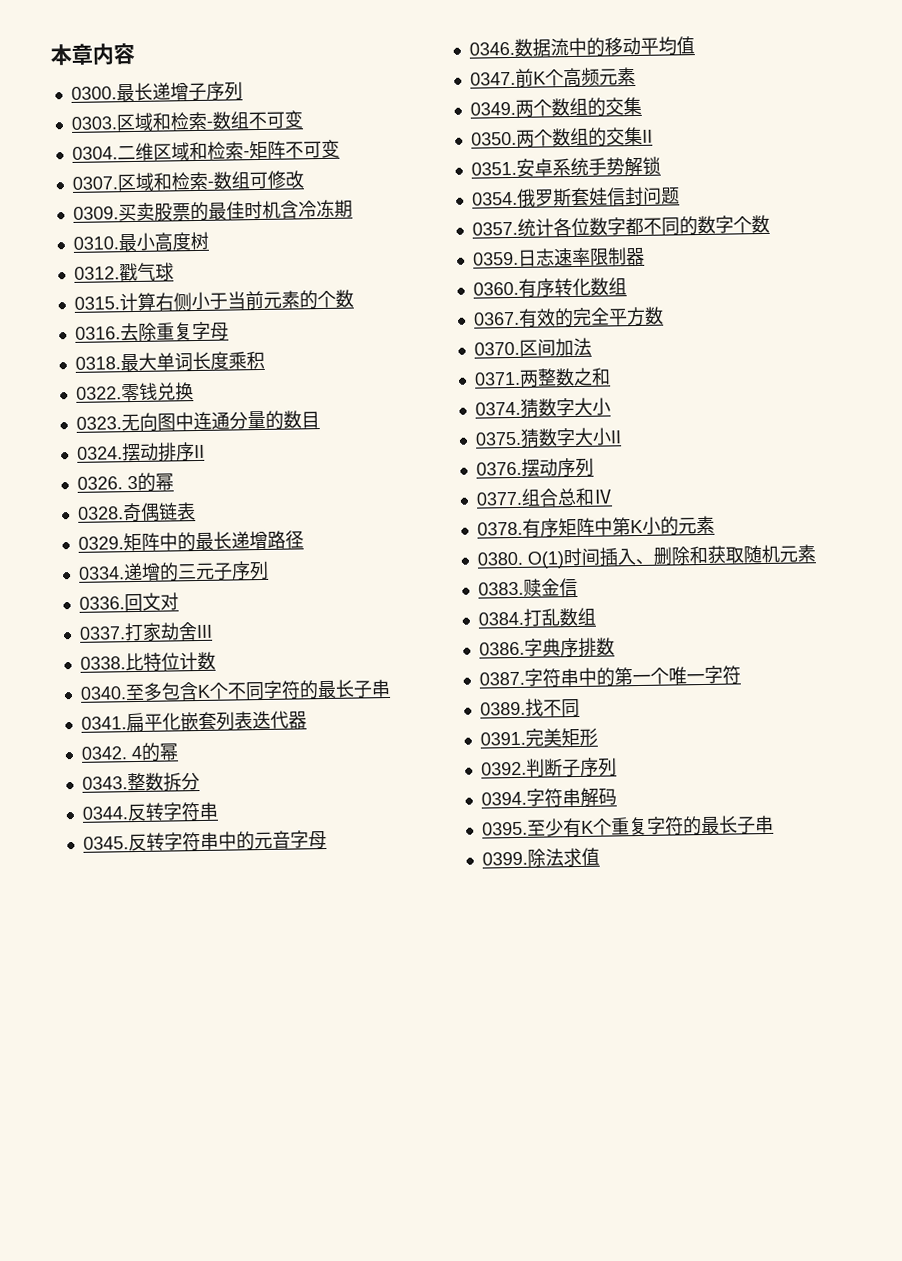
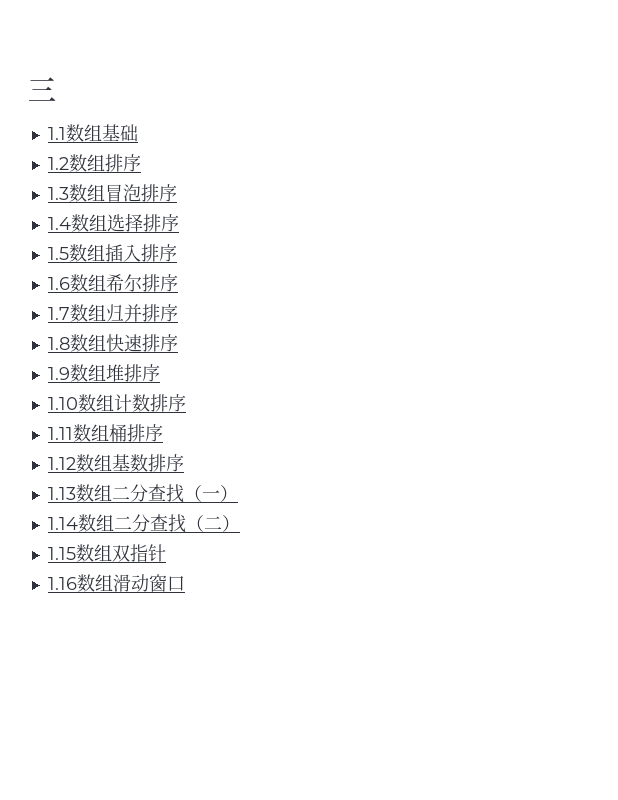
[50,42,135,66] [70,81,243,102] [70,110,304,132] [71,139,340,161] [71,170,304,192] [72,199,353,222] [72,231,209,252] [73,262,174,282] [73,289,354,312] [74,321,229,342] [74,350,265,372] [75,382,194,402] [75,410,320,432] [76,442,205,462] [76,472,174,492] [76,502,196,522] [77,530,304,552] [77,560,269,582] [78,592,179,612] [78,622,213,642] [79,651,216,672] [79,678,391,701] [80,710,307,733] [80,742,179,762] [81,772,200,792] [81,801,218,822] [82,830,327,852] [468,36,695,57] [469,67,636,88] [469,96,642,117] [470,126,653,147] [470,156,661,177] [471,186,680,208] [471,214,770,237] [472,247,645,267] [472,277,627,298] [472,306,664,328] [473,337,592,357] [473,367,611,387] [474,397,611,418] [474,427,622,448] [475,457,594,478] [475,487,613,507] [476,515,715,538] [476,544,816,569] [477,577,578,597] [477,607,596,627] [478,637,615,658] [478,665,741,688] [479,698,580,718] [479,727,598,747] [480,757,617,778] [480,787,617,808] [481,814,774,838] [481,847,600,867] 本章内容 // 0300.最长递增子序列 // 0303.区域和检索-数组不可变 // 0304.二维区域和检索-矩阵不可变 // 0307.区域和检索-数组可修改 // 0309.买卖股票的最佳时机含冷冻期 // 0310.最小高度树 // 0312.戳气球 // 0315.计算右侧小于当前元素的个数 // 0316.去除重复字母 // 0318.最大单词长度乘积 // 0322.零钱兑换 // 0323.无向图中连通分量的数目 // 0324.摆动排序II // 0326. 3的幂 // 0328.奇偶链表 // 0329.矩阵中的最长递增路径 // 0334.递增的三元子序列 // 0336.回文对 // 0337.打家劫舍III // 0338.比特位计数 // 0340.至多包含K个不同字符的最长子串 // 0341.扁平化嵌套列表迭代器 // 0342. 4的幂 // 0343.整数拆分 // 0344.反转字符串 // 0345.反转字符串中的元音字母 // 0346.数据流中的移动平均值 // 0347.前K个高频元素 // 0349.两个数组的交集 // 0350.两个数组的交集II // 0351.安卓系统手势解锁 // 0354.俄罗斯套娃信封问题 // 0357.统计各位数字都不同的数字个数 // 0359.日志速率限制器 // 0360.有序转化数组 // 0367.有效的完全平方数 // 0370.区间加法 // 0371.两整数之和 // 0374.猜数字大小 // 0375.猜数字大小II // 0376.摆动序列 // 0377.组合总和Ⅳ // 0378.有序矩阵中第K小的元素 // 0380. O(1)时间插入、删除和获取随机元素 // 0383.赎金信 // 0384.打乱数组 // 0386.字典序排数 // 0387.字符串中的第一个唯一字符 // 0389.找不同 // 0391.完美矩形 // 0392.判断子序列 // 0394.字符串解码 // 0395.至少有K个重复字符的最长子串 // 0399.除法求值 -> [28,77,56,101] [47,124,138,142] [47,154,141,172] [47,184,177,202] [47,213,179,232] [47,244,177,262] [47,274,178,292] [47,304,178,322] [47,334,178,352] [47,364,160,382] [47,394,186,412] [47,424,163,442] [47,454,184,472] [47,484,238,503] [47,514,240,533] [47,544,166,562] [47,574,185,592] 三 // 1.1数组基础 // 1.2数组排序 // 1.3数组冒泡排序 // 1.4数组选择排序 // 1.5数组插入排序 // 1.6数组希尔排序 // 1.7数组归并排序 // 1.8数组快速排序 // 1.9数组堆排序 // 1.10数组计数排序 // 1.11数组桶排序 // 1.12数组基数排序 // 1.13数组二分查找（一） // 1.14数组二分查找（二） // 1.15数组双指针 // 1.16数组滑动窗口

